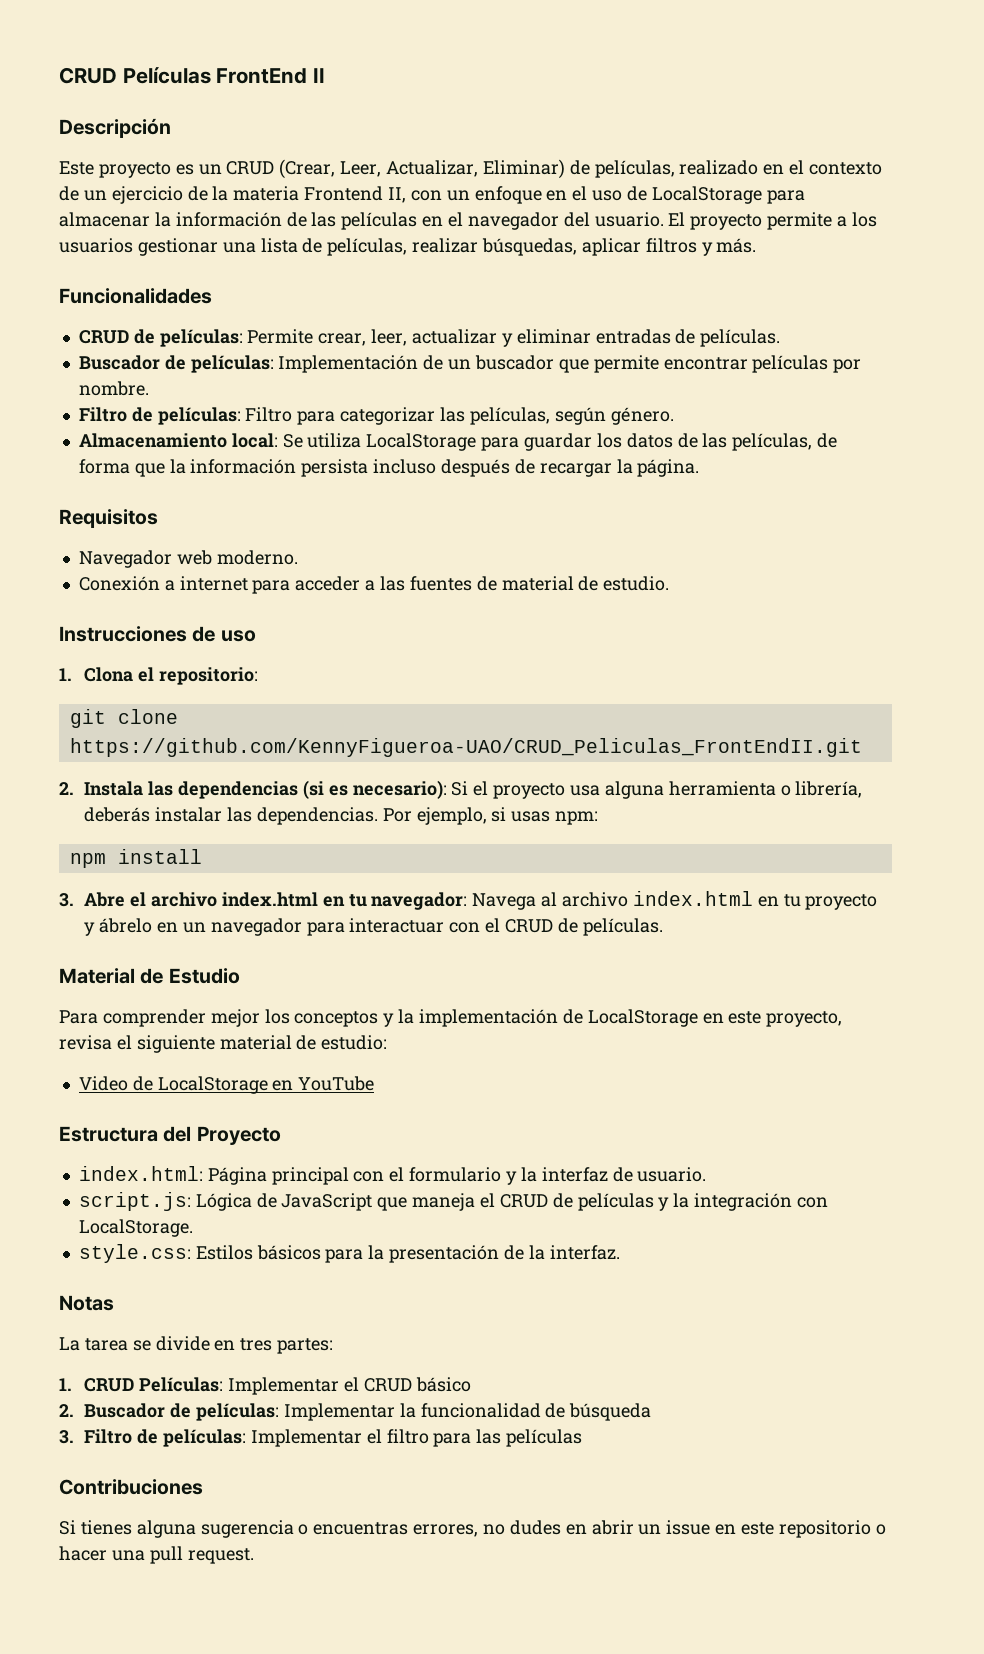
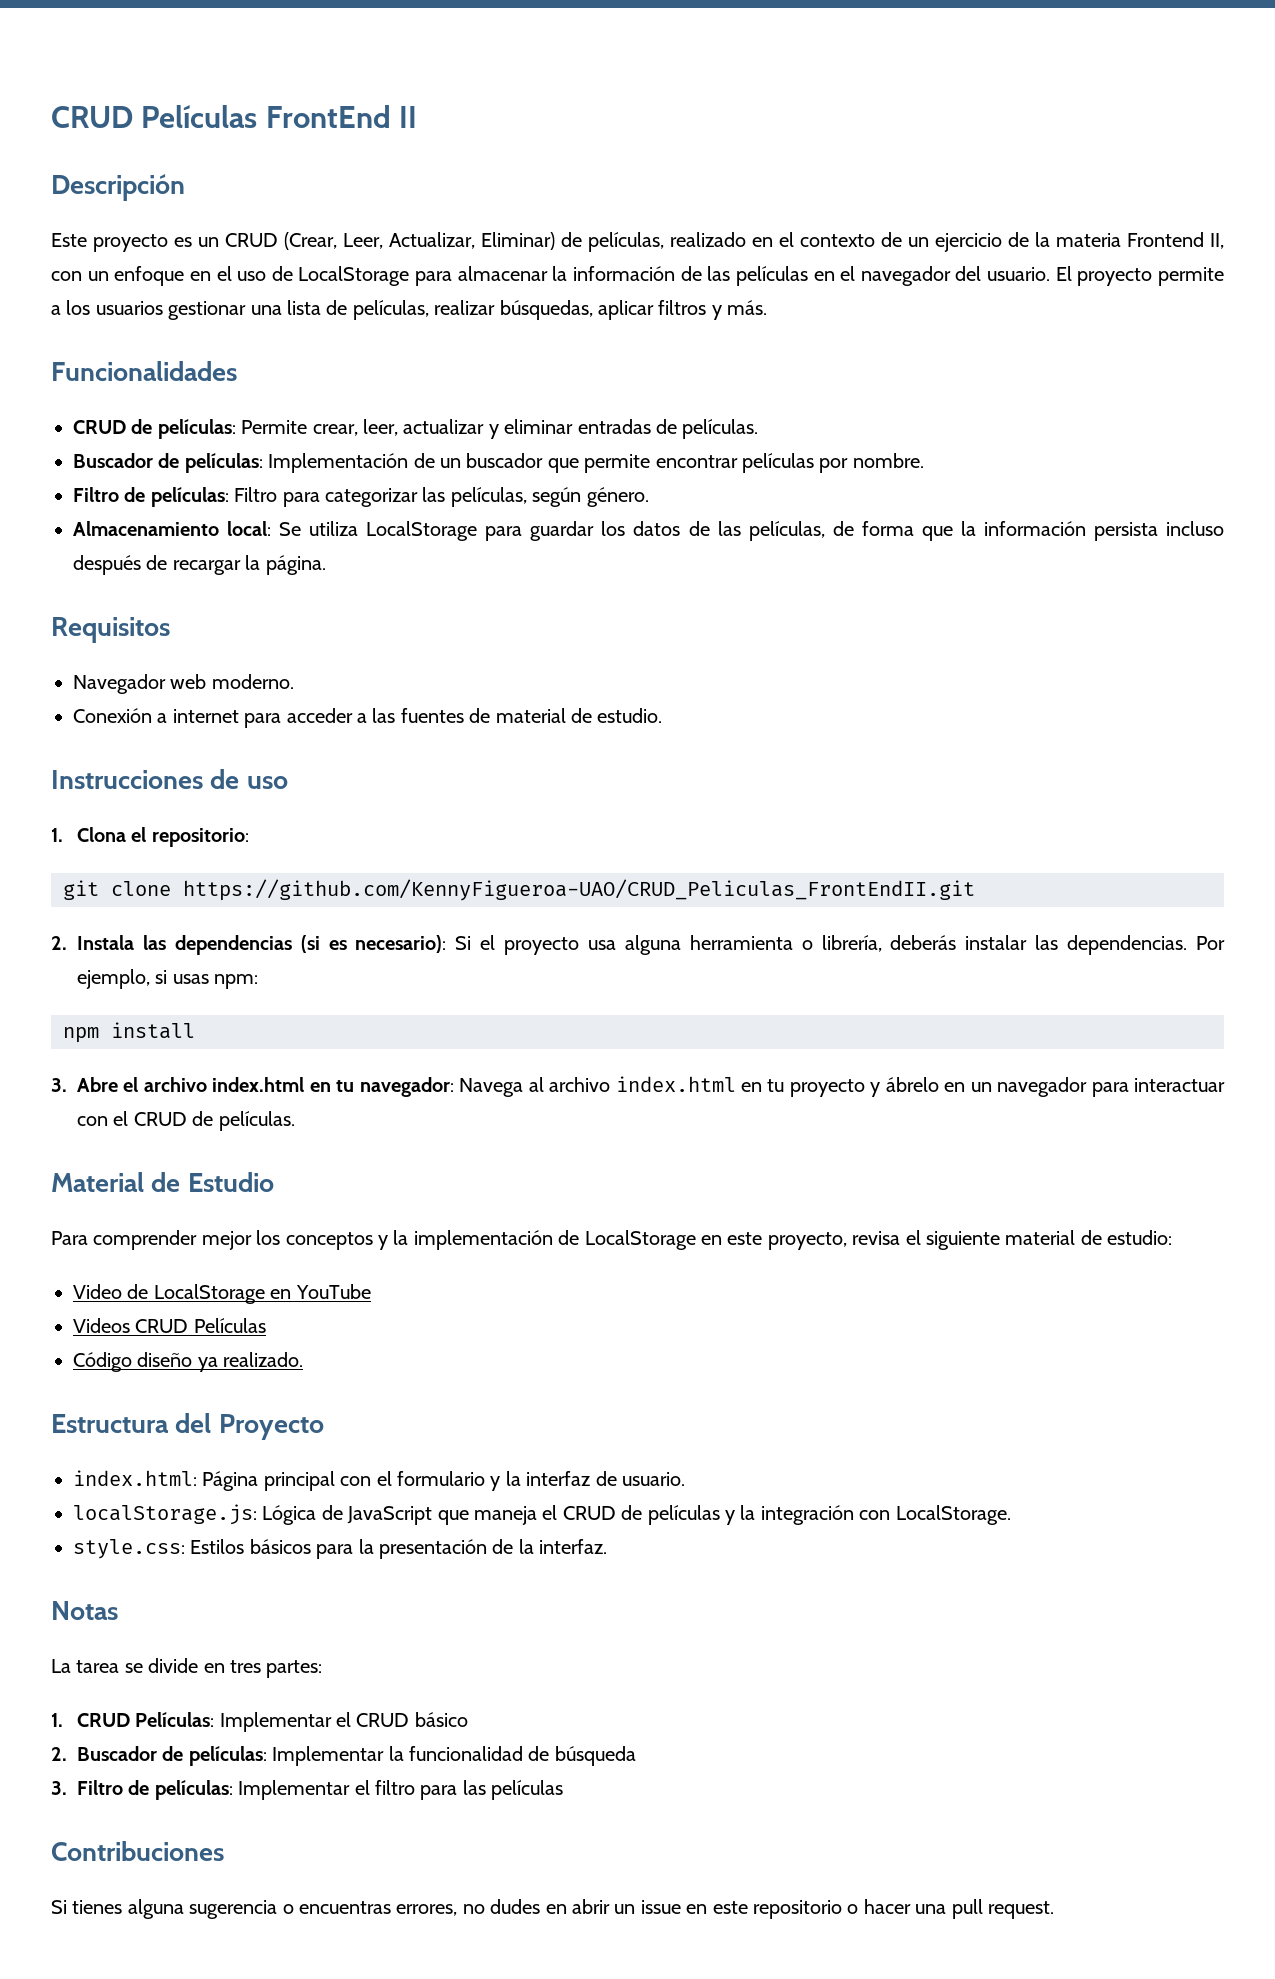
(375, 1083) none -> [73,1318,266,1333] [73,1352,304,1372] // Videos CRUD Películas // Código diseño ya realizado.
[78,1192,191,1211] script.js: -> [73,1504,257,1525] localStorage.js:

